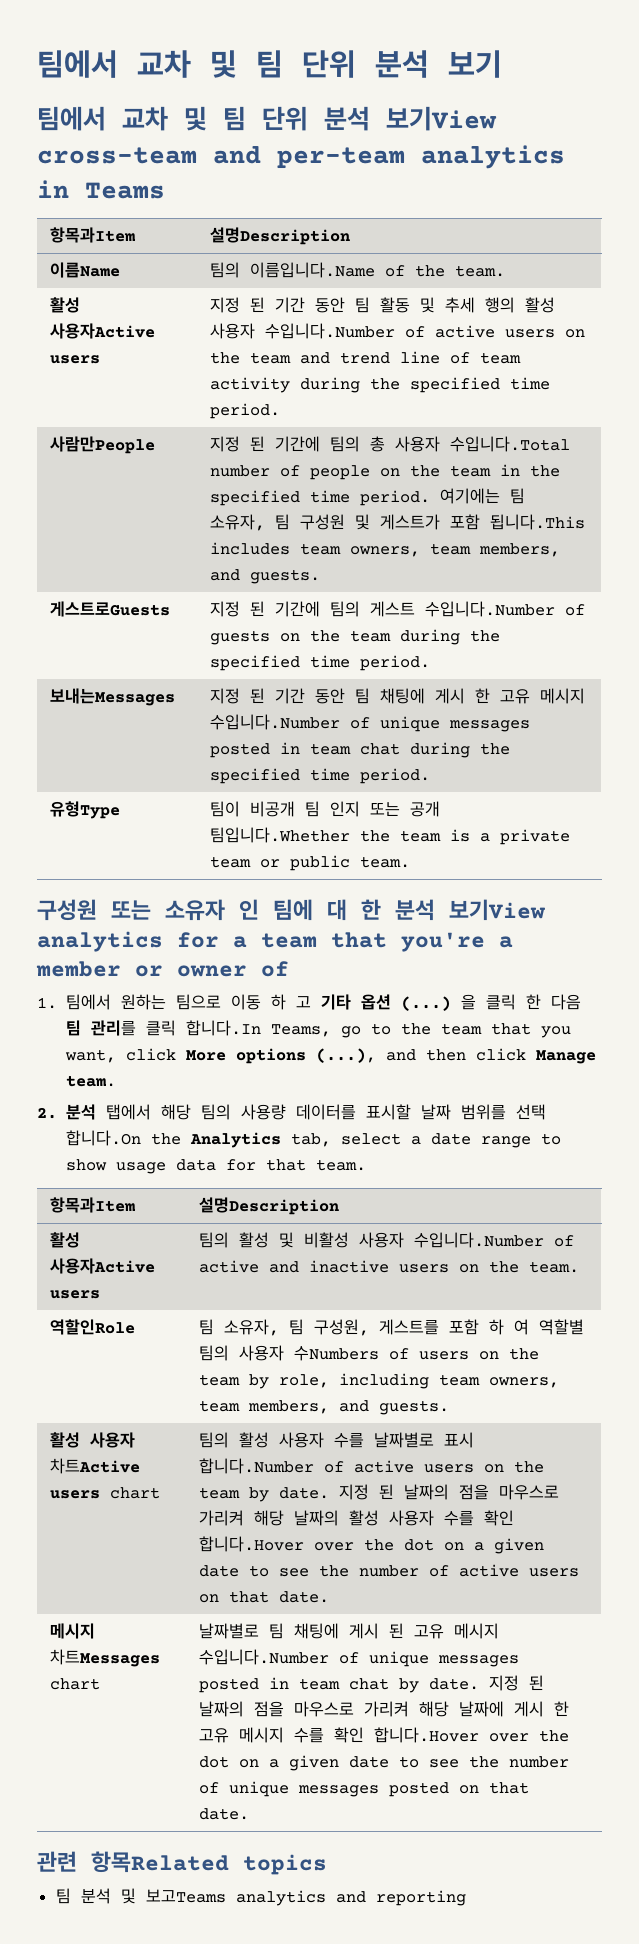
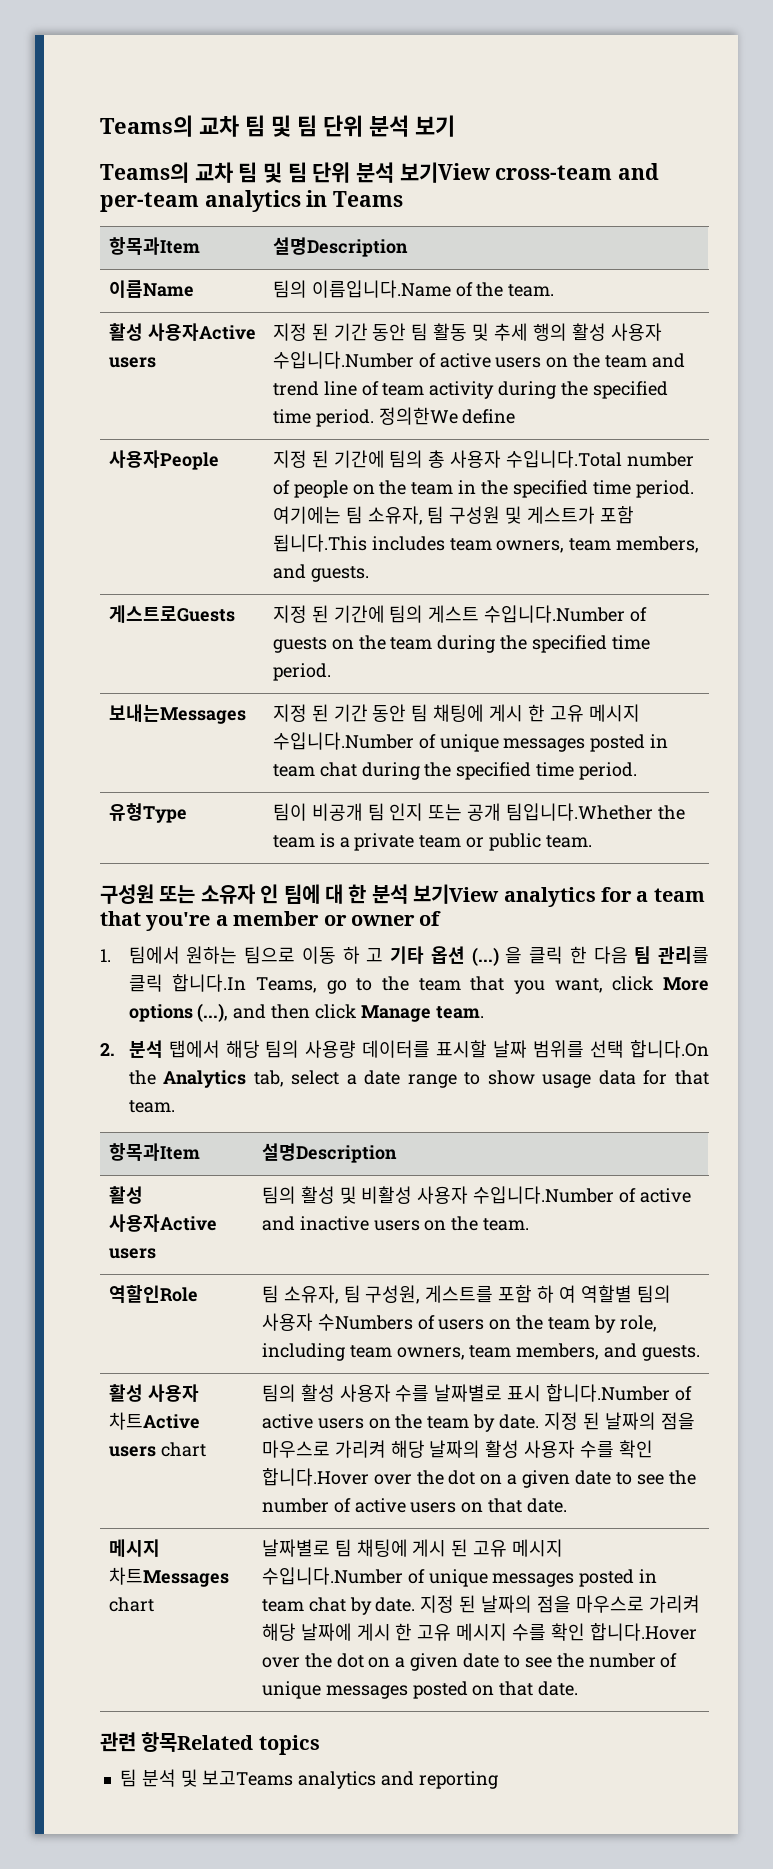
[37,50,191,78] 팀에서 교차 -> [100,115,265,137] Teams의 교차 팀
[37,106,168,131] 팀에서 교차 -> [100,162,258,183] Teams의 교차 팀
[50,436,156,454] // 사람만People -> [378,407,516,425] [108,450,219,470] 정의한We define // 사용자People

